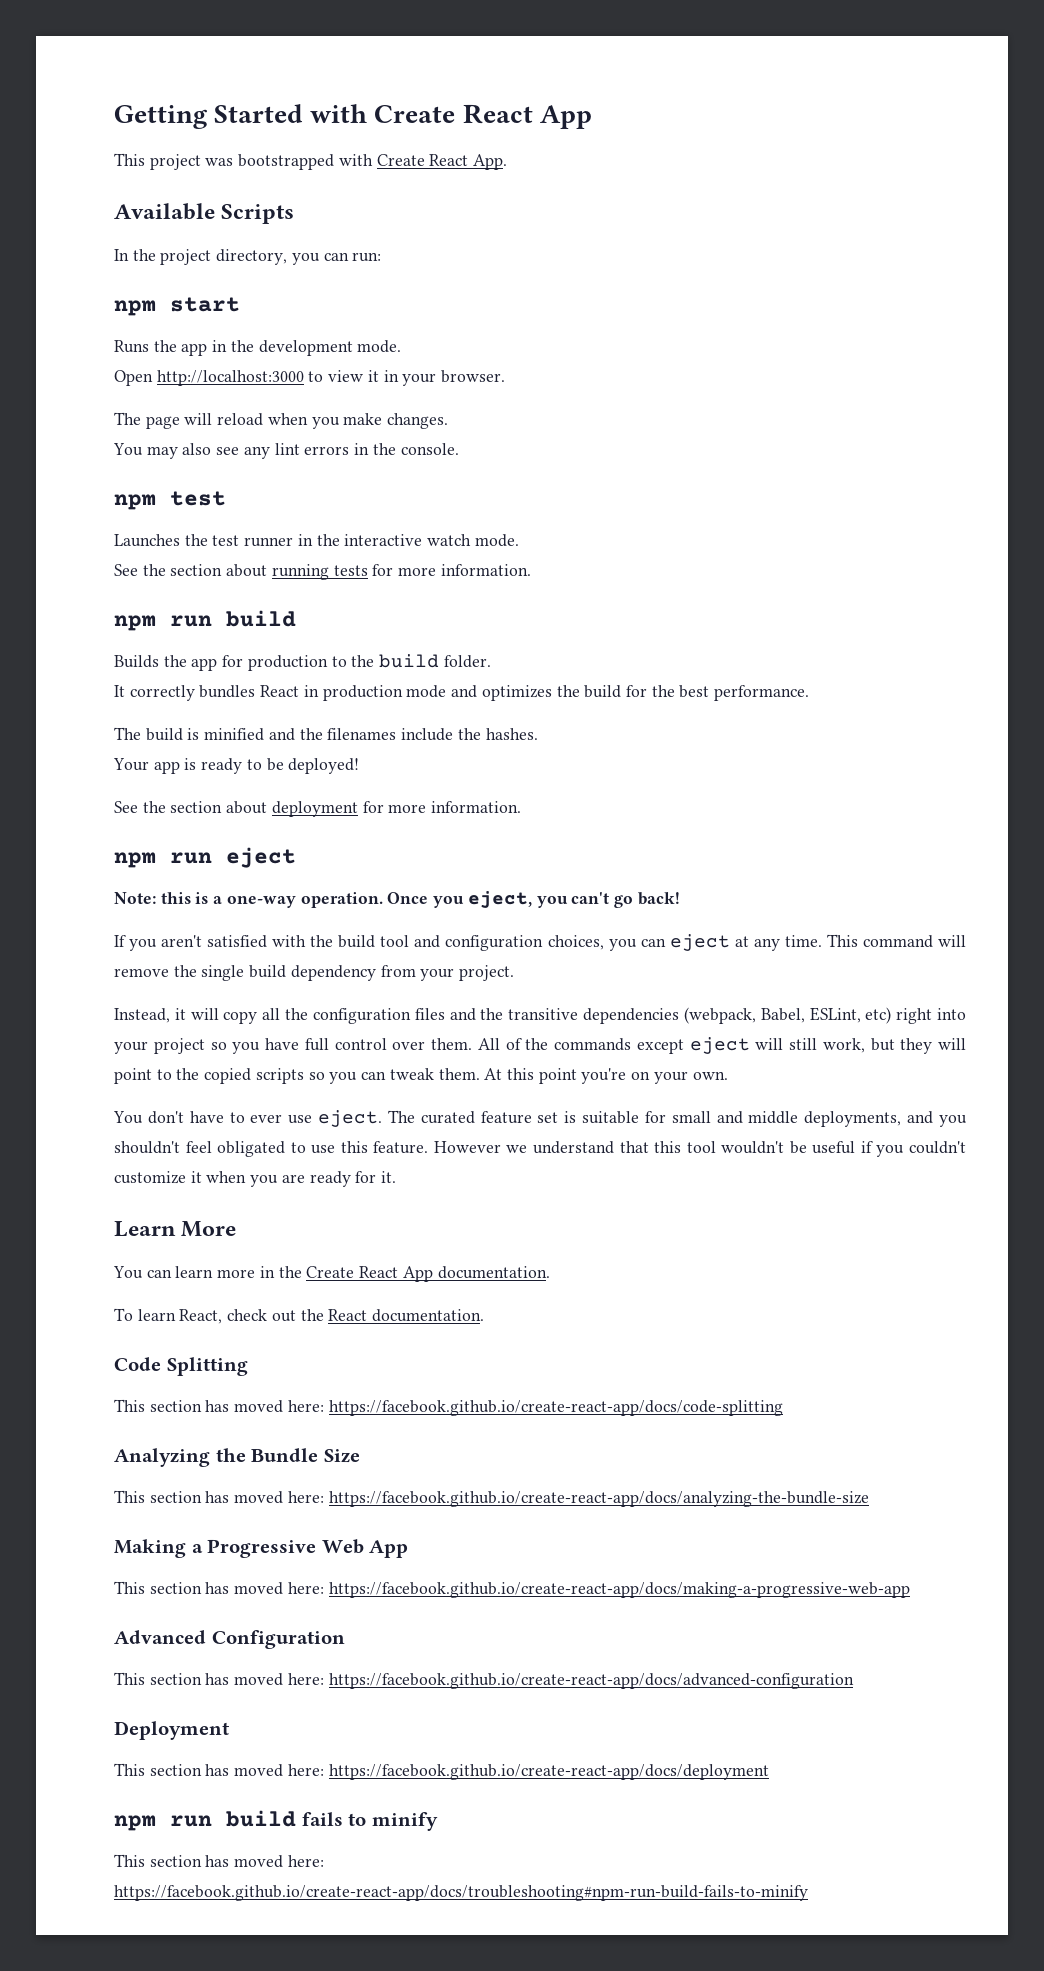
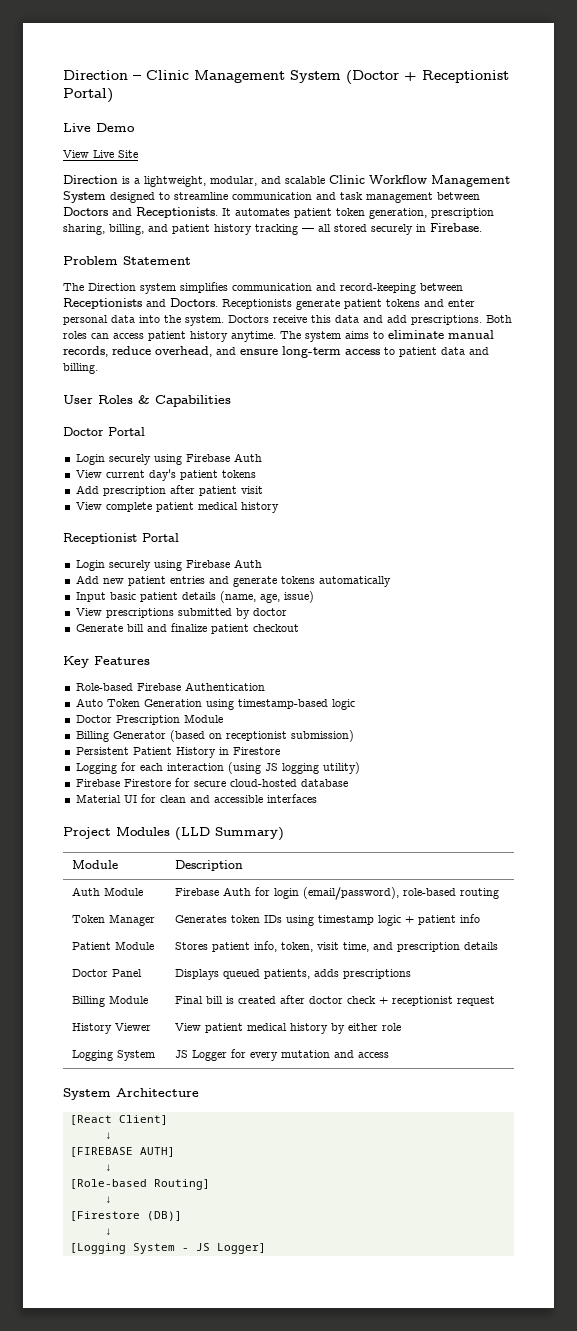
[114,104,593,129] [114,153,508,170] [114,203,295,224] [114,249,382,265] [114,297,240,316] [114,340,402,356] [114,370,506,386] [114,412,449,429] [113,443,459,459] [114,491,226,510] [114,534,519,547] [114,564,531,580] [114,610,296,631] [114,654,491,671] [114,685,810,701] [114,727,538,741] [113,758,360,774] [114,801,522,817] [114,847,296,868] [114,891,680,908] [114,934,967,951] [114,965,515,981] [114,1007,967,1024] [114,1037,966,1054] [114,1068,728,1084] [113,1110,968,1127] [114,1141,966,1157] [114,1171,397,1187] [114,1221,237,1237] [113,1266,550,1282] [114,1308,485,1324] [114,1357,248,1376] [114,1399,783,1416] [114,1448,360,1467] [114,1490,869,1507] [114,1539,409,1558] [114,1581,910,1598] [114,1630,345,1649] [114,1672,854,1689] [114,1721,229,1740] [114,1763,769,1780] [114,1810,438,1831] [114,1854,324,1868] [114,1885,808,1901] Getting Started with Create React App // This project was bootstrapped with Create React App. // Available Scripts // In the project directory, you can run: // npm start // Runs the app in the development mode. // Open http://localhost:3000 to view it in your browser. // The page will reload when you make changes. // You may also see any lint errors in the console. // npm test // Launches the test runner in the interactive watch mode. // See the section about running tests for more information. // npm run build // Builds the app for production to the build folder. // It correctly bundles React in production mode and optimizes the build for the best performance. // The build is minified and the filenames include the hashes. // Your app is ready to be deployed! // See the section about deployment for more information. // npm run eject // Note: this is a one-way operation. Once you eject, you can't go back! // If you aren't satisfied with the build tool and configuration choices, you can eject at any time. This command will remove the single build dependency from your project. // Instead, it will copy all the configuration files and the transitive dependencies (webpack, Babel, ESLint, etc) right into your project so you have full control over them. All of the commands except eject will still work, but they will point to the copied scripts so you can tweak them. At this point you're on your own. // You don't have to ever use eject. The curated feature set is suitable for small and middle deployments, and you shouldn't feel obligated to use this feature. However we understand that this tool wouldn't be useful if you couldn't customize it when you are ready for it. // Learn More // You can learn more in the Create React App documentation. // To learn React, check out the React documentation. // Code Splitting // This section has moved here: https://facebook.github.io/create-react-app/docs/code-splitting // Analyzing the Bundle Size // This section has moved here: https://facebook.github.io/create-react-app/docs/analyzing-the-bundle-size // Making a Progressive Web App // This section has moved here: https://facebook.github.io/create-react-app/docs/making-a-progressive-web-app // Advanced Configuration // This section has moved here: https://facebook.github.io/create-react-app/docs/advanced-configuration // Deployment // This section has moved here: https://facebook.github.io/create-react-app/docs/deployment // npm run build fails to minify // This section has moved here: https://facebook.github.io/create-react-app/docs/troubleshooting#npm-run-build-fails-to-minify -> [63,70,509,84] [63,88,113,103] [63,123,135,132] [63,150,138,158] [63,175,510,187] [63,191,480,203] [63,207,494,219] [63,223,482,235] [63,256,191,265] [63,282,463,294] [63,298,475,310] [63,315,512,326] [63,330,494,342] [63,346,489,358] [63,363,98,374] [63,395,231,407] [63,427,145,436] [75,453,262,465] [75,469,256,481] [75,485,263,496] [75,502,279,513] [63,533,179,544] [75,559,262,571] [75,575,391,587] [75,591,314,603] [75,608,287,619] [75,623,299,634] [63,656,150,668] [75,682,265,691] [75,698,355,710] [75,714,223,725] [75,730,354,742] [75,747,280,758] [75,762,360,774] [75,778,348,787] [75,794,317,803] [63,826,284,841] [71,860,118,869] [174,860,243,871] [71,887,143,896] [174,887,499,900] [71,914,155,926] [174,914,480,926] [71,941,154,950] [174,941,498,952] [71,969,142,977] [174,969,411,980] [71,995,148,1007] [174,995,495,1006] [71,1023,151,1034] [174,1023,401,1034] [71,1050,155,1061] [174,1049,389,1061] [63,1088,199,1100] [69,1115,168,1125] [104,1132,112,1139] [69,1147,175,1157] [104,1164,112,1171] [69,1179,210,1190] [104,1196,112,1203] [69,1211,182,1221] [104,1228,112,1235] [69,1243,266,1254] Direction – Clinic Management System (Doctor + Receptionist Portal) // Live Demo // View Live Site // Direction is a lightweight, modular, and scalable Clinic Workflow Management System designed to streamline communication and task management between Doctors and Receptionists. It automates patient token generation, prescription sharing, billing, and patient history tracking — all stored securely in Firebase. // Problem Statement // The Direction system simplifies communication and record-keeping between Receptionists and Doctors. Receptionists generate patient tokens and enter personal data into the system. Doctors receive this data and add prescriptions. Both roles can access patient history anytime. The system aims to eliminate manual records, reduce overhead, and ensure long-term access to patient data and billing. // User Roles & Capabilities // Doctor Portal // Login securely using Firebase Auth // View current day's patient tokens // Add prescription after patient visit // View complete patient medical history // Receptionist Portal // Login securely using Firebase Auth // Add new patient entries and generate tokens automatically // Input basic patient details (name, age, issue) // View prescriptions submitted by doctor // Generate bill and finalize patient checkout // Key Features // Role-based Firebase Authentication // Auto Token Generation using timestamp-based logic // Doctor Prescription Module // Billing Generator (based on receptionist submission) // Persistent Patient History in Firestore // Logging for each interaction (using JS logging utility) // Firebase Firestore for secure cloud-hosted database // Material UI for clean and accessible interfaces // Project Modules (LLD Summary) // Module | Description // Auth Module | Firebase Auth for login (email/password), role-based routing // Token Manager | Generates token IDs using timestamp logic + patient info // Patient Module | Stores patient info, token, visit time, and prescription details // Doctor Panel | Displays queued patients, adds prescriptions // Billing Module | Final bill is created after doctor check + receptionist request // History Viewer | View patient medical history by either role // Logging System | JS Logger for every mutation and access // System Architecture // [React Client] // ↓ // [FIREBASE AUTH] // ↓ // [Role-based Routing] // ↓ // [Firestore (DB)] // ↓ // [Logging System - JS Logger]

